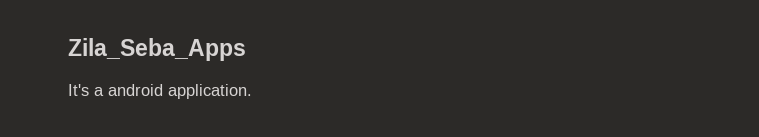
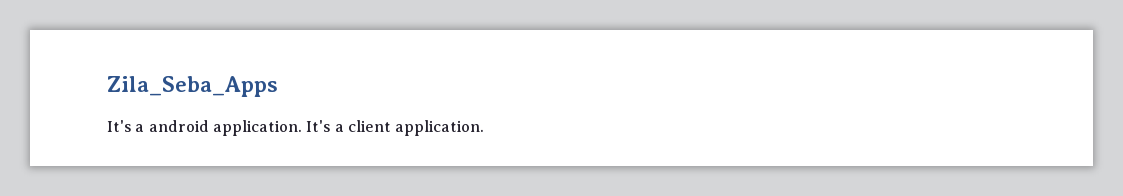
(252, 91) none -> [306,120,485,136] It's a client application.

